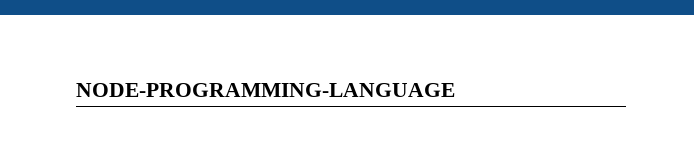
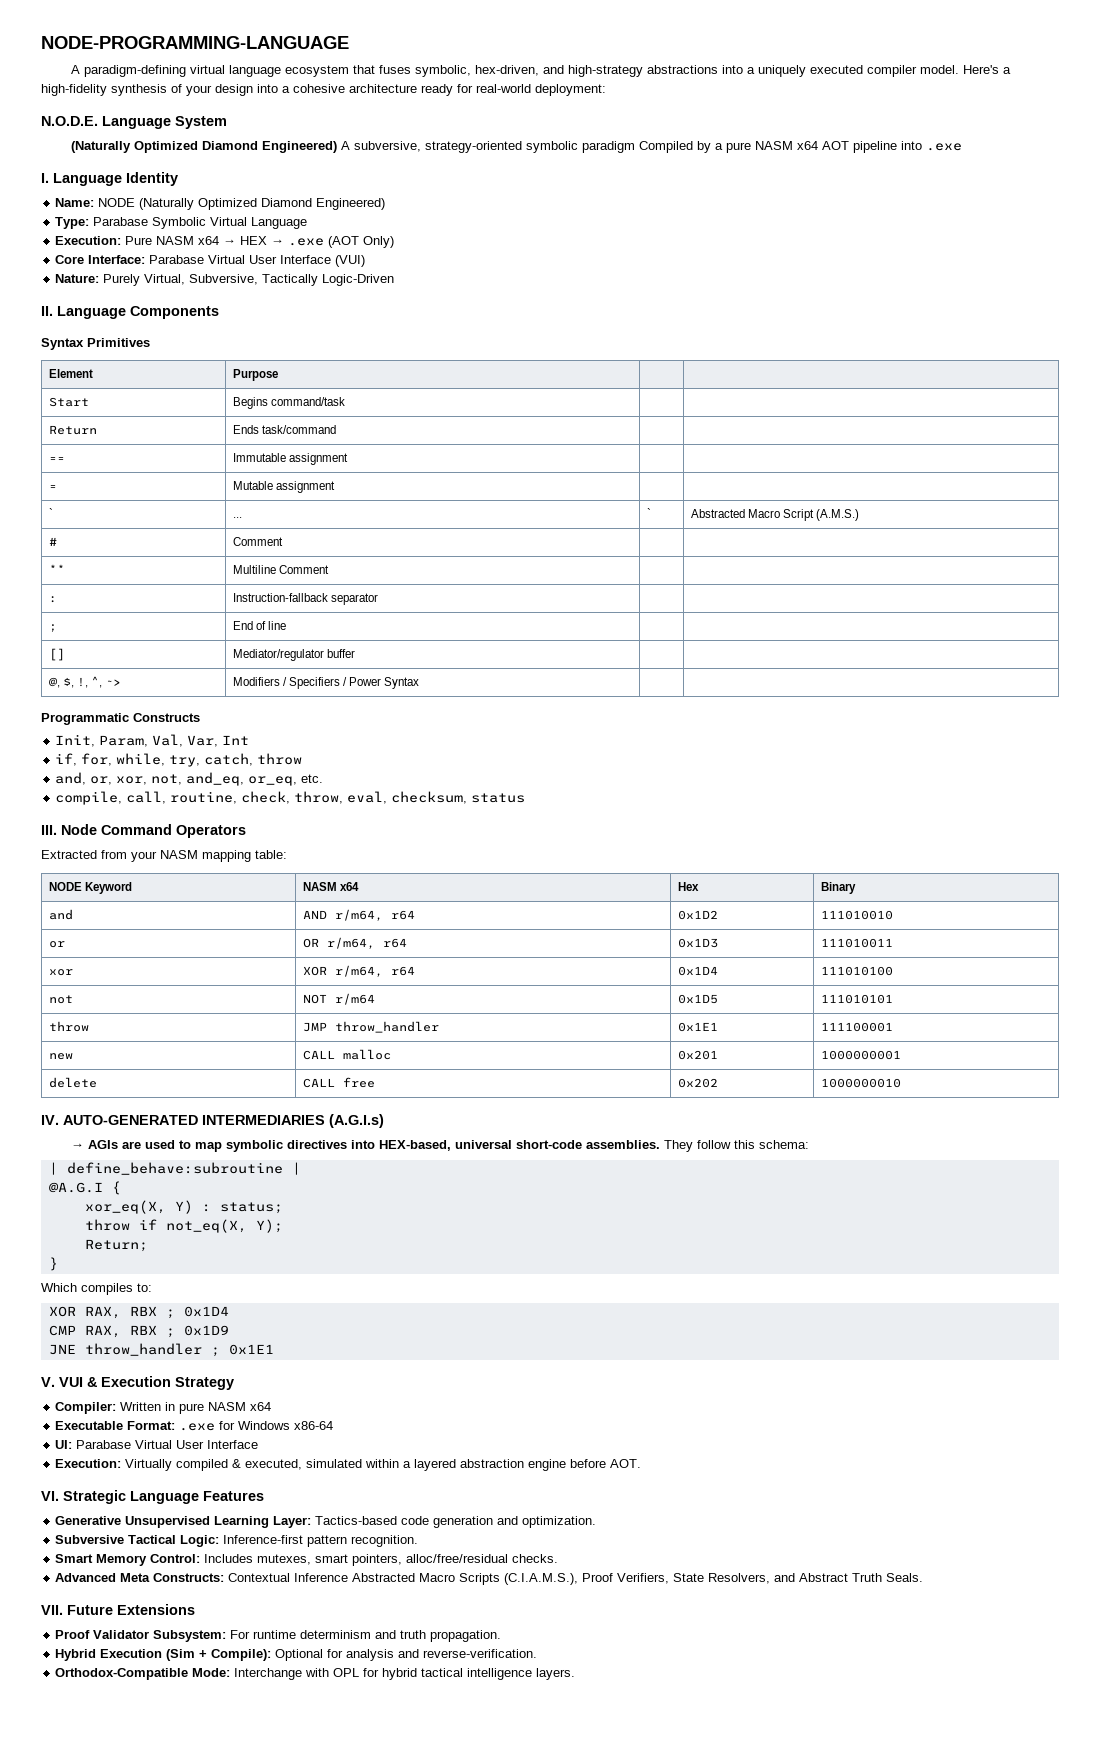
(455, 90) none -> [70,65,1011,77] [41,84,606,96] [41,116,227,129] [70,141,962,153] [41,172,178,186] [55,198,386,210] [55,217,308,229] [55,236,395,248] [55,255,366,267] [55,274,395,286] [41,306,219,319] [41,338,150,350] [48,369,93,378] [232,369,278,381] [48,397,89,407] [232,397,345,409] [48,425,97,435] [232,425,336,434] [48,457,65,462] [232,453,348,465] [48,485,57,490] [232,481,335,493] [48,508,53,518] [232,517,242,518] [646,508,651,518] [690,509,860,521] [48,537,57,546] [232,537,283,546] [48,564,65,574] [232,565,329,574] [48,596,57,603] [232,593,378,605] [48,624,57,632] [232,621,287,630] [48,648,65,661] [232,649,355,661] [48,676,122,688] [232,677,420,689] [41,713,200,725] [55,734,250,747] [55,753,303,767] [55,772,324,786] [55,791,526,805] [41,824,246,838] [41,850,287,862] [48,882,132,894] [302,882,359,891] [677,882,699,891] [820,882,856,894] [48,909,73,920] [302,909,415,921] [677,910,718,920] [820,910,893,920] [48,941,65,948] [302,937,407,949] [677,938,718,948] [820,938,893,948] [48,969,73,976] [302,965,415,977] [677,966,718,976] [820,966,893,976] [48,995,73,1004] [302,993,375,1005] [677,994,718,1004] [820,994,893,1004] [48,1021,89,1032] [302,1021,439,1033] [677,1022,718,1032] [820,1022,893,1032] [48,1053,73,1060] [302,1049,391,1060] [677,1050,718,1060] [820,1050,901,1060] [48,1077,97,1088] [302,1077,375,1088] [677,1078,718,1088] [820,1078,901,1088] [41,1114,384,1128] [70,1140,809,1152] [48,1162,301,1175] [48,1181,121,1195] [84,1200,283,1214] [84,1219,283,1233] [84,1239,148,1252] [48,1257,58,1271] [41,1283,152,1295] [48,1306,229,1319] [48,1325,229,1338] [48,1343,274,1357] [41,1376,234,1390] [55,1402,272,1414] [55,1421,334,1431] [55,1440,259,1449] [55,1459,642,1471] [41,1490,264,1504] [55,1516,597,1528] [55,1535,419,1547] [55,1554,559,1566] [55,1573,924,1585] [41,1604,195,1615] [55,1630,502,1642] [55,1649,538,1661] [55,1668,576,1680] // A paradigm-defining virtual language ecosystem that fuses symbolic, hex-driven, and high-strategy abstractions into a uniquely executed compiler model. Here's a high-fidelity synthesis of your design into a cohesive architecture ready for real-world deployment: // N.O.D.E. Language System // (Naturally Optimized Diamond Engineered) A subversive, strategy-oriented symbolic paradigm Compiled by a pure NASM x64 AOT pipeline into .exe // I. Language Identity // Name: NODE (Naturally Optimized Diamond Engineered) // Type: Parabase Symbolic Virtual Language // Execution: Pure NASM x64 → HEX → .exe (AOT Only) // Core Interface: Parabase Virtual User Interface (VUI) // Nature: Purely Virtual, Subversive, Tactically Logic-Driven // II. Language Components // Syntax Primitives // Element | Purpose | | // Start | Begins command/task | | // Return | Ends task/command | | // == | Immutable assignment | | // = | Mutable assignment | | // ` | ... | ` | Abstracted Macro Script (A.M.S.) // # | Comment | | // ** | Multiline Comment | | // : | Instruction-fallback separator | | // ; | End of line | | // [] | Mediator/regulator buffer | | // @, $, !, ^, ~> | Modifiers / Specifiers / Power Syntax | | // Programmatic Constructs // Init, Param, Val, Var, Int // if, for, while, try, catch, throw // and, or, xor, not, and_eq, or_eq, etc. // compile, call, routine, check, throw, eval, checksum, status // III. Node Command Operators // Extracted from your NASM mapping table: // NODE Keyword | NASM x64 | Hex | Binary // and | AND r/m64, r64 | 0x1D2 | 111010010 // or | OR r/m64, r64 | 0x1D3 | 111010011 // xor | XOR r/m64, r64 | 0x1D4 | 111010100 // not | NOT r/m64 | 0x1D5 | 111010101 // throw | JMP throw_handler | 0x1E1 | 111100001 // new | CALL malloc | 0x201 | 1000000001 // delete | CALL free | 0x202 | 1000000010 // IV. AUTO-GENERATED INTERMEDIARIES (A.G.I.s) // → AGIs are used to map symbolic directives into HEX-based, universal short-code assemblies. They follow this schema: // | define_behave:subroutine | // @A.G.I { // xor_eq(X, Y) : status; // throw if not_eq(X, Y); // Return; // } // Which compiles to: // XOR RAX, RBX ; 0x1D4 // CMP RAX, RBX ; 0x1D9 // JNE throw_handler ; 0x1E1 // V. VUI & Execution Strategy // Compiler: Written in pure NASM x64 // Executable Format: .exe for Windows x86-64 // UI: Parabase Virtual User Interface // Execution: Virtually compiled & executed, simulated within a layered abstraction engine before AOT. // VI. Strategic Language Features // Generative Unsupervised Learning Layer: Tactics-based code generation and optimization. // Subversive Tactical Logic: Inference-first pattern recognition. // Smart Memory Control: Includes mutexes, smart pointers, alloc/free/residual checks. // Advanced Meta Constructs: Contextual Inference Abstracted Macro Scripts (C.I.A.M.S.), Proof Verifiers, State Resolvers, and Abstract Truth Seals. // VII. Future Extensions // Proof Validator Subsystem: For runtime determinism and truth propagation. // Hybrid Execution (Sim + Compile): Optional for analysis and reverse-verification. // Orthodox-Compatible Mode: Interchange with OPL for hybrid tactical intelligence layers.

